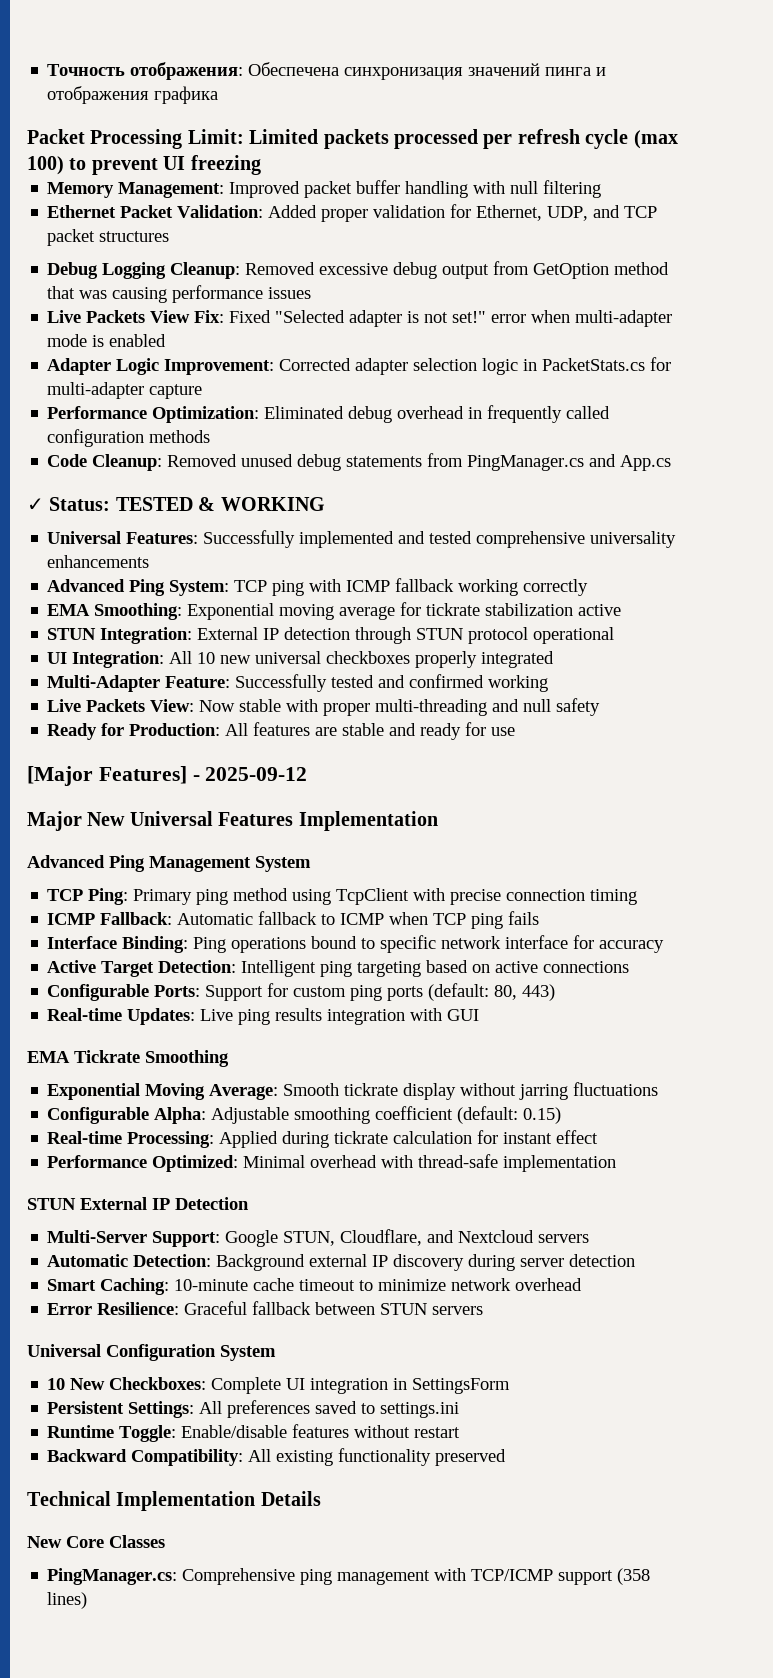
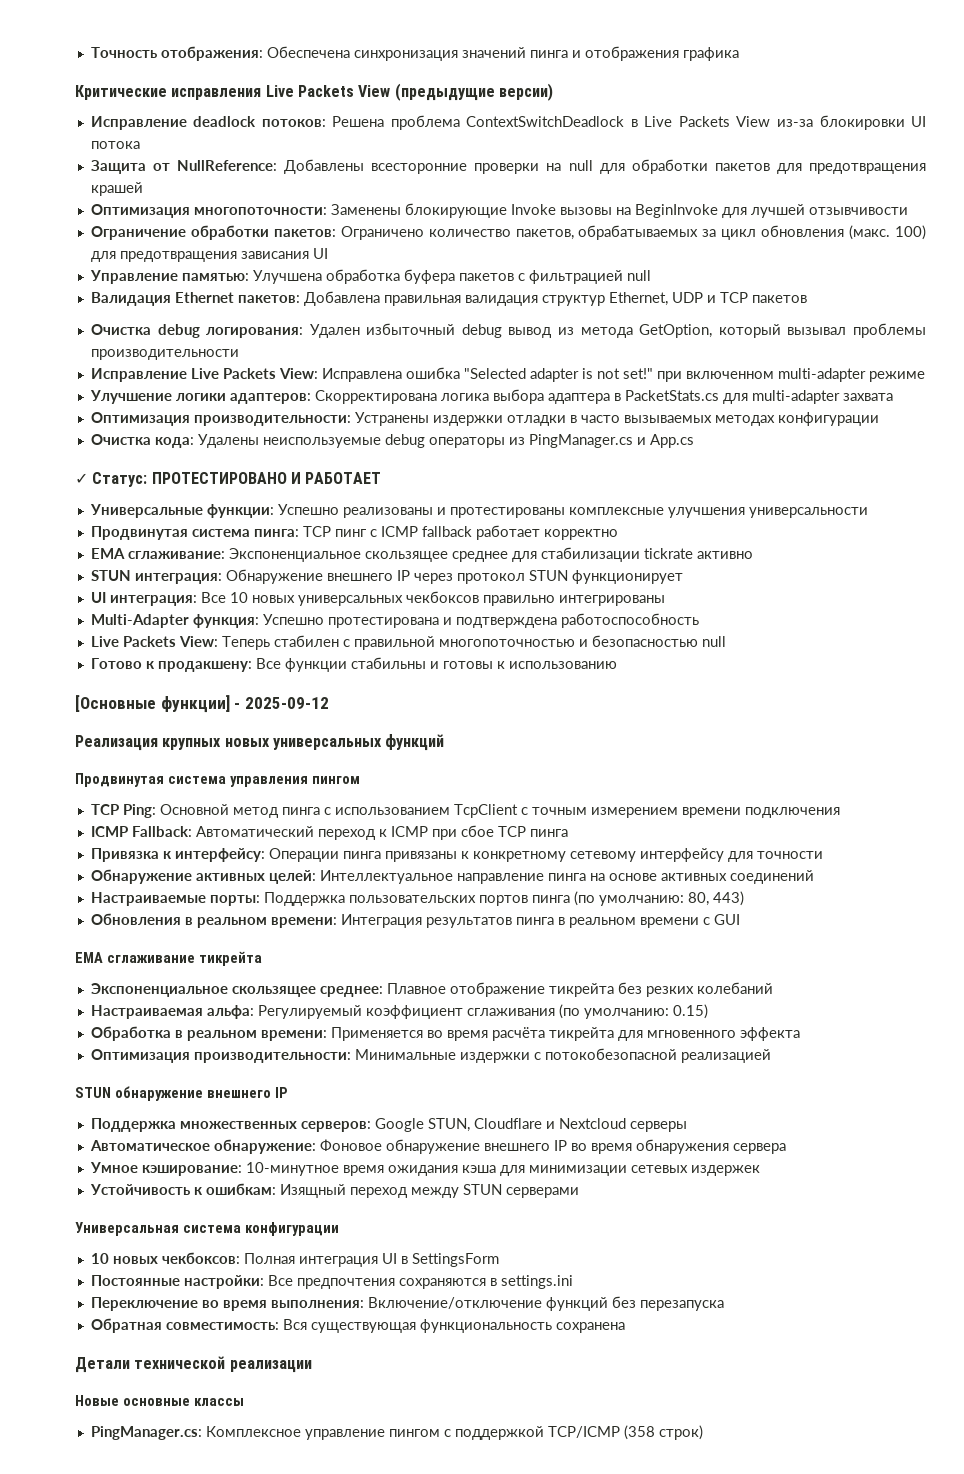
[27,129,678,149] [27,155,261,175] [47,180,602,198] [47,204,658,222] [47,229,170,246] [47,261,670,279] [47,285,312,303] [47,310,272,323] Packet Processing Limit: Limited packets processed per refresh cycle (max 100) to prevent UI freezing // Memory Management: Improved packet buffer handling with null filtering // Ethernet Packet Validation: Added proper validation for Ethernet, UDP, and TCP packet structures // Debug Logging Cleanup: Removed excessive debug output from GetOption method that was causing performance issues // Live Packets View Fix: Fixed -> [75,83,553,101] [90,115,926,130] [90,141,140,149] [90,159,926,174] [90,182,143,196] [90,203,908,218] [90,225,926,240] [90,248,328,262] [89,269,651,284] [90,291,807,306] [90,323,926,338] [90,349,239,360] [90,367,460,382] Критические исправления Live Packets View (предыдущие версии) // Исправление deadlock потоков: Решена проблема ContextSwitchDeadlock в Live Packets View из-за блокировки UI потока // Защита от NullReference: Добавлены всесторонние проверки на null для обработки пакетов для предотвращения крашей // Оптимизация многопоточности: Заменены блокирующие Invoke вызовы на BeginInvoke для лучшей отзывчивости // Ограничение обработки пакетов: Ограничено количество пакетов, обрабатываемых за цикл обновления (макс. 100) для предотвращения зависания UI // Управление памятью: Улучшена обработка буфера пакетов с фильтрацией null // Валидация Ethernet пакетов: Добавлена правильная валидация структур Ethernet, UDP и TCP пакетов // Очистка debug логирования: Удален избыточный debug вывод из метода GetOption, который вызывал проблемы производительности // Исправление Live Packets View: Исправлена ошибка
[491,310,673,327] [47,334,167,347] [47,357,672,375] [47,382,203,399] [47,405,611,423] [47,429,211,447] [47,453,672,471] [27,497,325,511] [47,530,677,548] [47,555,150,568] [47,578,589,596] [47,602,622,620] [47,627,615,644] [47,651,555,668] [47,674,549,692] [47,698,601,716] [47,722,516,740] [27,766,308,786] [27,811,438,831] [27,855,311,872] [47,888,638,905] [47,911,540,929] [47,935,665,953] [47,960,630,977] [47,983,556,1001] [47,1008,480,1025] [27,1050,229,1067] [47,1082,659,1100] [47,1106,562,1124] [47,1130,599,1148] [47,1154,617,1172] [27,1197,249,1210] [47,1229,590,1247] [47,1254,636,1271] [47,1278,583,1295] [47,1301,484,1315] [27,1344,276,1361] [47,1377,511,1394] [47,1400,460,1418] [47,1424,461,1442] [47,1448,507,1466] [27,1491,321,1511] [27,1535,165,1548] [47,1568,651,1585] [47,1592,88,1609] error when multi-adapter mode is enabled // Adapter Logic Improvement: Corrected adapter selection logic in PacketStats.cs for multi-adapter capture // Performance Optimization: Eliminated debug overhead in frequently called configuration methods // Code Cleanup: Removed unused debug statements from PingManager.cs and App.cs // ✓ Status: TESTED & WORKING // Universal Features: Successfully implemented and tested comprehensive universality enhancements // Advanced Ping System: TCP ping with ICMP fallback working correctly // EMA Smoothing: Exponential moving average for tickrate stabilization active // STUN Integration: External IP detection through STUN protocol operational // UI Integration: All 10 new universal checkboxes properly integrated // Multi-Adapter Feature: Successfully tested and confirmed working // Live Packets View: Now stable with proper multi-threading and null safety // Ready for Production: All features are stable and ready for use // [Major Features] - 2025-09-12 // Major New Universal Features Implementation // Advanced Ping Management System // TCP Ping: Primary ping method using TcpClient with precise connection timing // ICMP Fallback: Automatic fallback to ICMP when TCP ping fails // Interface Binding: Ping operations bound to specific network interface for accuracy // Active Target Detection: Intelligent ping targeting based on active connections // Configurable Ports: Support for custom ping ports (default: 80, 443) // Real-time Updates: Live ping results integration with GUI // EMA Tickrate Smoothing // Exponential Moving Average: Smooth tickrate display without jarring fluctuations // Configurable Alpha: Adjustable smoothing coefficient (default: 0.15) // Real-time Processing: Applied during tickrate calculation for instant effect // Performance Optimized: Minimal overhead with thread-safe implementation // STUN External IP Detection // Multi-Server Support: Google STUN, Cloudflare, and Nextcloud servers // Automatic Detection: Background external IP discovery during server detection // Smart Caching: 10-minute cache timeout to minimize network overhead // Error Resilience: Graceful fallback between STUN servers // Universal Configuration System // 10 New Checkboxes: Complete UI integration in SettingsForm // Persistent Settings: All preferences saved to settings.ini // Runtime Toggle: Enable/disable features without restart // Backward Compatibility: All existing functionality preserved // Technical Implementation Details // New Core Classes // PingManager.cs: Comprehensive ping management with TCP/ICMP support (358 lines) -> [656,368,925,382] [89,389,893,404] [90,412,879,426] [90,434,694,448] [75,472,382,487] [89,504,868,518] [90,525,618,540] [90,547,753,562] [90,569,683,584] [90,591,665,606] [90,613,699,628] [90,635,726,650] [90,657,617,672] [75,695,329,713] [75,734,445,751] [75,773,360,787] [90,804,840,818] [90,825,568,840] [90,848,823,862] [90,869,814,884] [90,891,744,906] [90,913,740,928] [75,951,262,966] [90,982,773,997] [90,1004,708,1019] [90,1026,800,1041] [90,1048,771,1063] [75,1086,288,1101] [90,1118,687,1132] [89,1139,786,1154] [89,1162,760,1176] [89,1183,579,1198] [75,1222,339,1236] [90,1252,499,1267] [90,1275,573,1289] [90,1296,724,1311] [90,1318,625,1333] [75,1356,312,1373] [75,1395,244,1406] [90,1425,703,1440] при включенном multi-adapter режиме // Улучшение логики адаптеров: Скорректирована логика выбора адаптера в PacketStats.cs для multi-adapter захвата // Оптимизация производительности: Устранены издержки отладки в часто вызываемых методах конфигурации // Очистка кода: Удалены неиспользуемые debug операторы из PingManager.cs и App.cs // ✓ Статус: ПРОТЕСТИРОВАНО И РАБОТАЕТ // Универсальные функции: Успешно реализованы и протестированы комплексные улучшения универсальности // Продвинутая система пинга: TCP пинг с ICMP fallback работает корректно // EMA сглаживание: Экспоненциальное скользящее среднее для стабилизации tickrate активно // STUN интеграция: Обнаружение внешнего IP через протокол STUN функционирует // UI интеграция: Все 10 новых универсальных чекбоксов правильно интегрированы // Multi-Adapter функция: Успешно протестирована и подтверждена работоспособность // Live Packets View: Теперь стабилен с правильной многопоточностью и безопасностью null // Готово к продакшену: Все функции стабильны и готовы к использованию // [Основные функции] - 2025-09-12 // Реализация крупных новых универсальных функций // Продвинутая система управления пингом // TCP Ping: Основной метод пинга с использованием TcpClient с точным измерением времени подключения // ICMP Fallback: Автоматический переход к ICMP при сбое TCP пинга // Привязка к интерфейсу: Операции пинга привязаны к конкретному сетевому интерфейсу для точности // Обнаружение активных целей: Интеллектуальное направление пинга на основе активных соединений // Настраиваемые порты: Поддержка пользовательских портов пинга (по умолчанию: 80, 443) // Обновления в реальном времени: Интеграция результатов пинга в реальном времени с GUI // EMA сглаживание тикрейта // Экспоненциальное скользящее среднее: Плавное отображение тикрейта без резких колебаний // Настраиваемая альфа: Регулируемый коэффициент сглаживания (по умолчанию: 0.15) // Обработка в реальном времени: Применяется во время расчёта тикрейта для мгновенного эффекта // Оптимизация производительности: Минимальные издержки с потокобезопасной реализацией // STUN обнаружение внешнего IP // Поддержка множественных серверов: Google STUN, Cloudflare и Nextcloud серверы // Автоматическое обнаружение: Фоновое обнаружение внешнего IP во время обнаружения сервера // Умное кэширование: 10-минутное время ожидания кэша для минимизации сетевых издержек // Устойчивость к ошибкам: Изящный переход между STUN серверами // Универсальная система конфигурации // 10 новых чекбоксов: Полная интеграция UI в SettingsForm // Постоянные настройки: Все предпочтения сохраняются в settings.ini // Переключение во время выполнения: Включение/отключение функций без перезапуска // Обратная совместимость: Вся существующая функциональность сохранена // Детали технической реализации // Новые основные классы // PingManager.cs: Комплексное управление пингом с поддержкой TCP/ICMP (358 строк)

